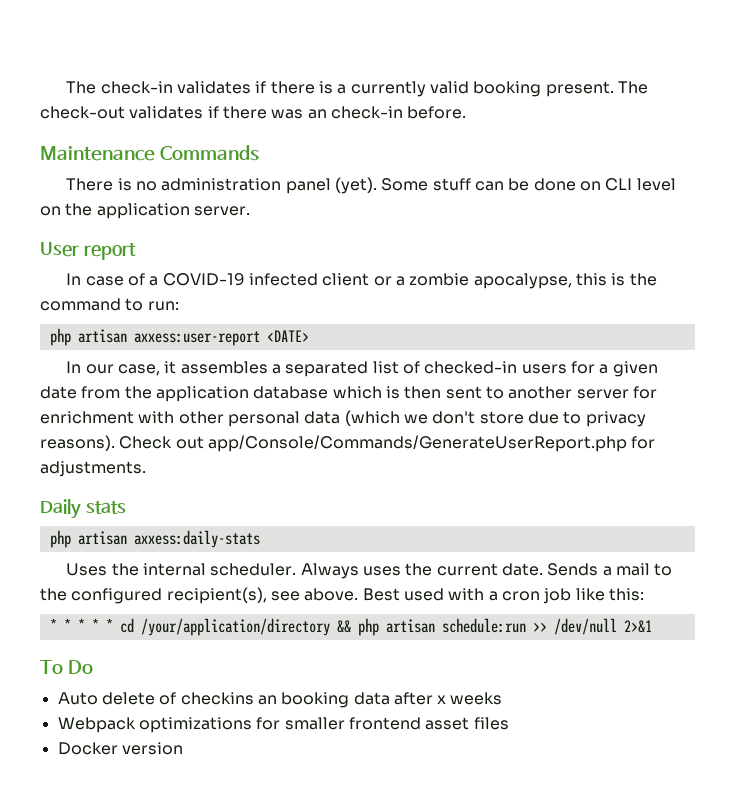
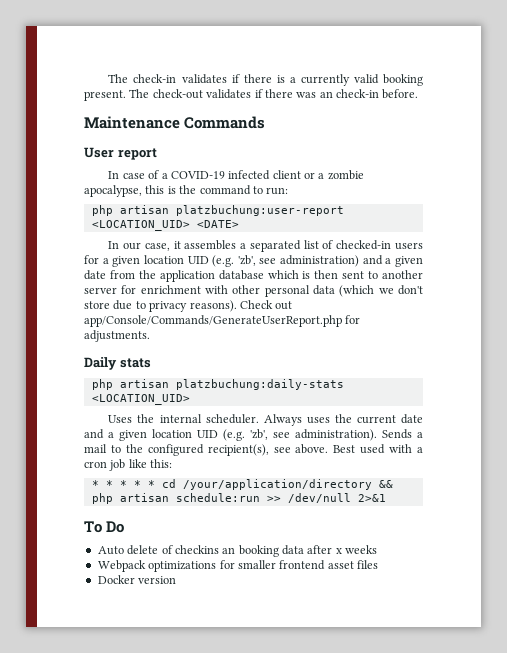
[66,177,676,194] [40,203,250,219] // There is no administration panel (yet). Some stuff can be done on CLI level on the application server. -> (266, 122) none
[133,331,260,346] axxess:user-report -> [175,205,344,216] [91,220,190,231] platzbuchung:user-report <LOCATION_UID>
(658, 369) none -> [143,255,423,267] location UID (e.g. 'zb', see administration) and a given
[133,530,260,548] axxess:daily-stats -> [175,379,344,390] [91,394,190,405] platzbuchung:daily-stats <LOCATION_UID>
[501,563,543,576] date. -> [401,414,424,424] [84,429,377,441] date and a given location UID (e.g. 'zb', see administration).

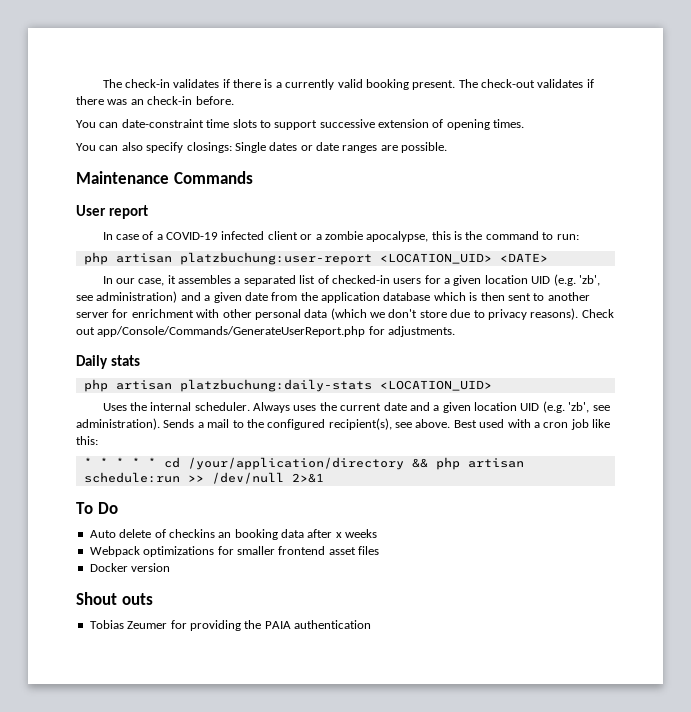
(419, 94) none -> [76,119,525,130] [76,142,448,153] // You can date-constraint time slots to support successive extension of opening times. // You can also specify closings: Single dates or date ranges are possible.
(177, 580) none -> [76,592,153,605] [89,620,371,631] // Shout outs // Tobias Zeumer for providing the PAIA authentication

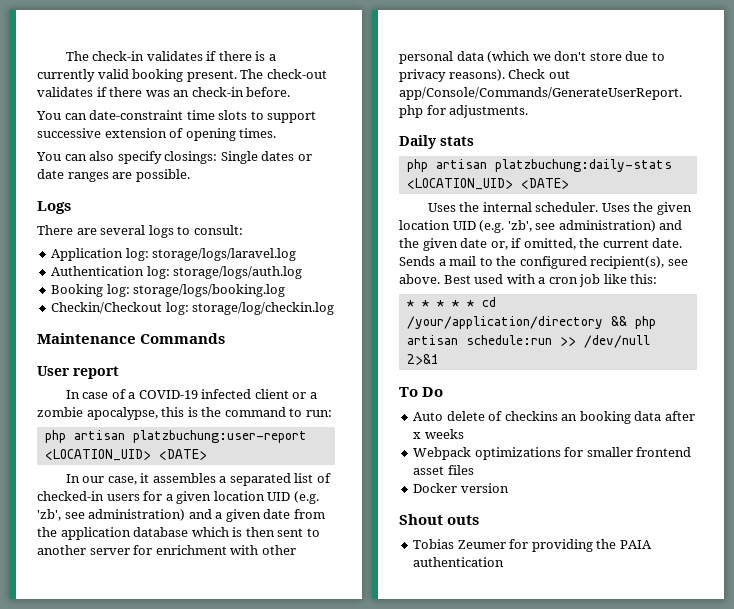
(448, 147) none -> [37,201,71,214] [37,225,243,238] [51,248,297,261] [51,266,303,279] [51,284,286,297] [51,302,335,315] // Logs // There are several logs to consult: // Application log: storage/logs/laravel.log // Authentication log: storage/logs/auth.log // Booking log: storage/logs/booking.log // Checkin/Checkout log: storage/log/checkin.log
(492, 385) none -> [520,178,569,189] <DATE>
[253,401,610,413] [76,418,160,430] Always uses the current date and a given location UID (e.g. 'zb', see administration). -> [601,202,692,215] [399,220,683,233] [399,238,683,251] Uses the given location UID (e.g. 'zb', see administration) and the given date or, if omitted, the current date.

